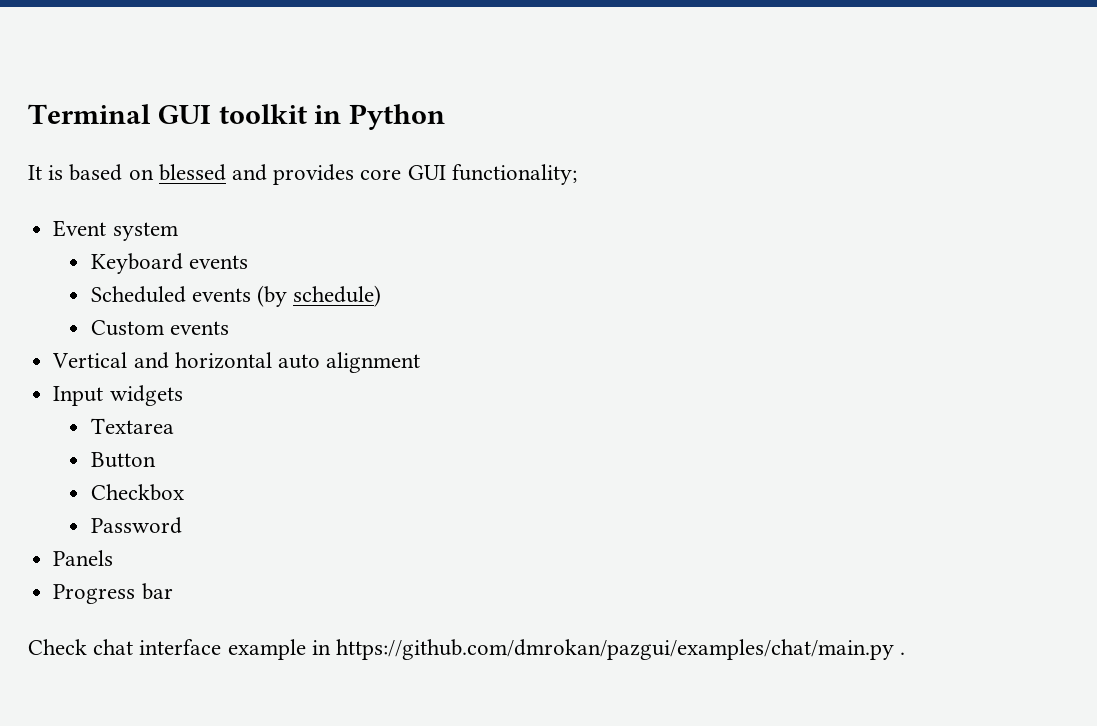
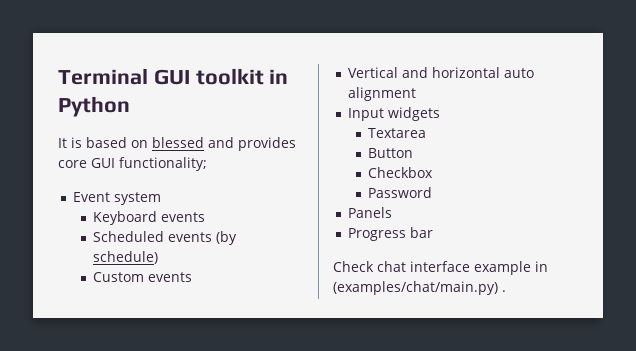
[336,639,895,660] https://github.com/dmrokan/pazgui/examples/chat/main.py -> [333,281,498,295] (examples/chat/main.py)

